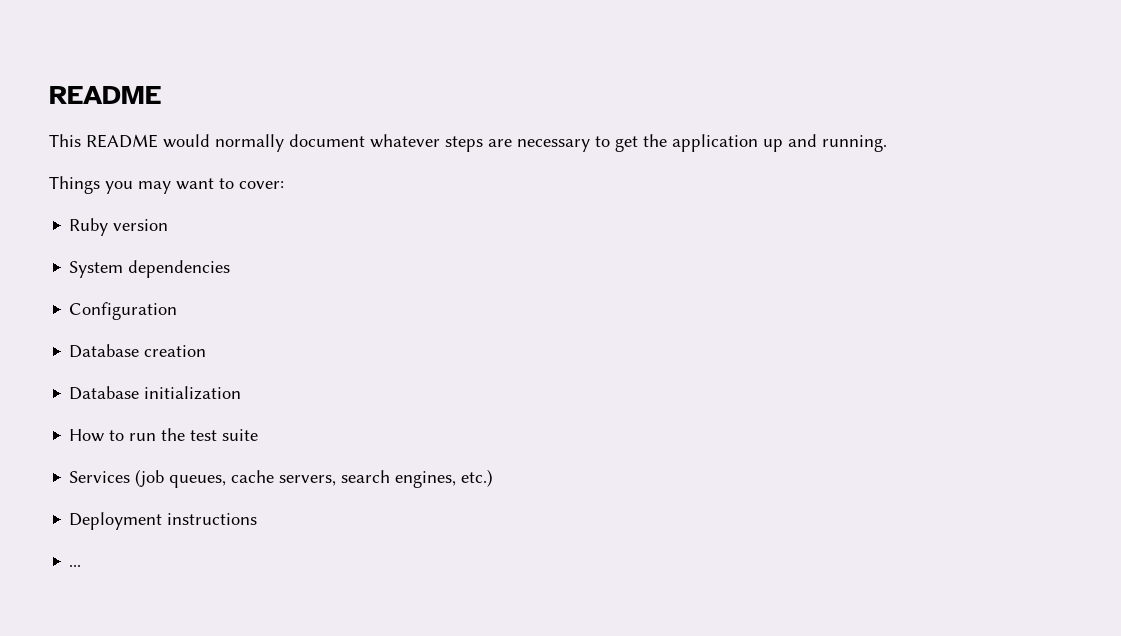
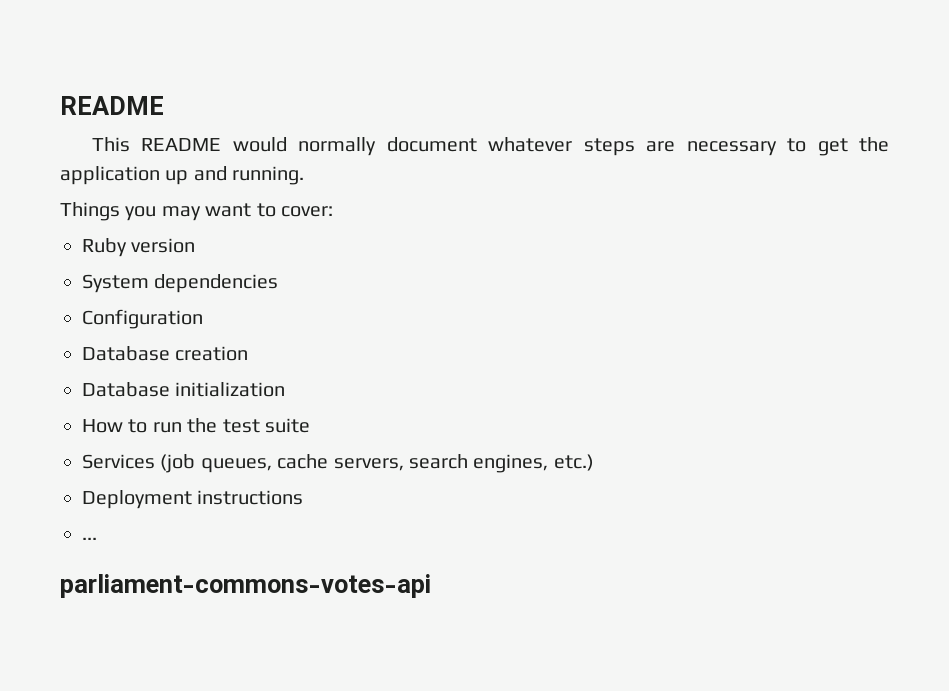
(82, 565) none -> [60,574,431,598] // parliament-commons-votes-api

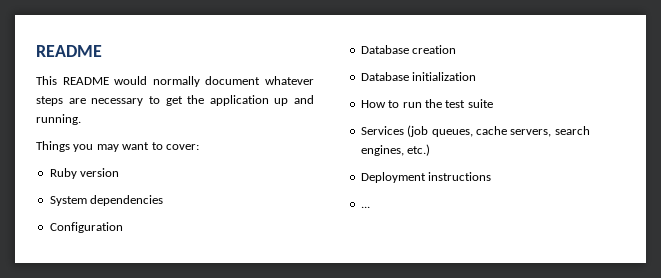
[60,574,431,598] // parliament-commons-votes-api -> (370, 207) none

